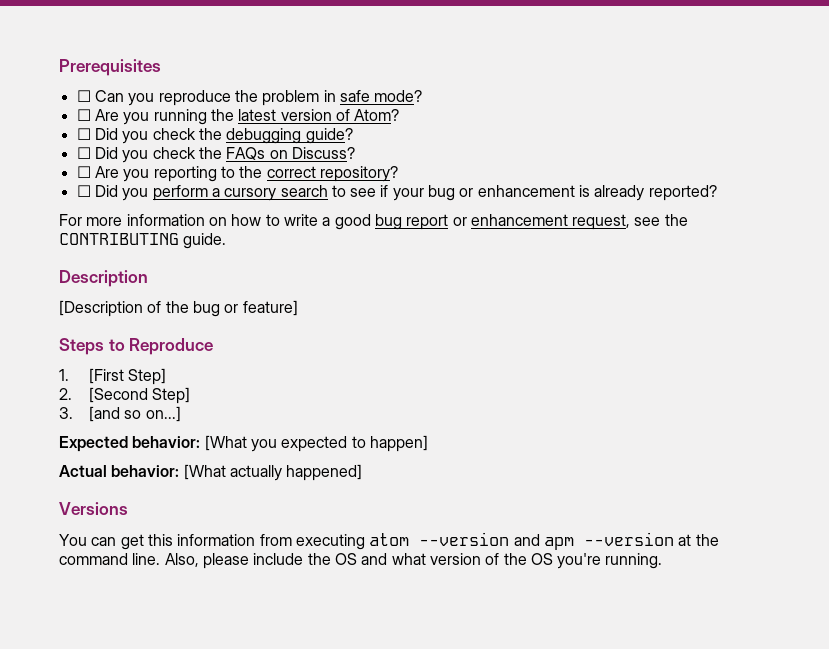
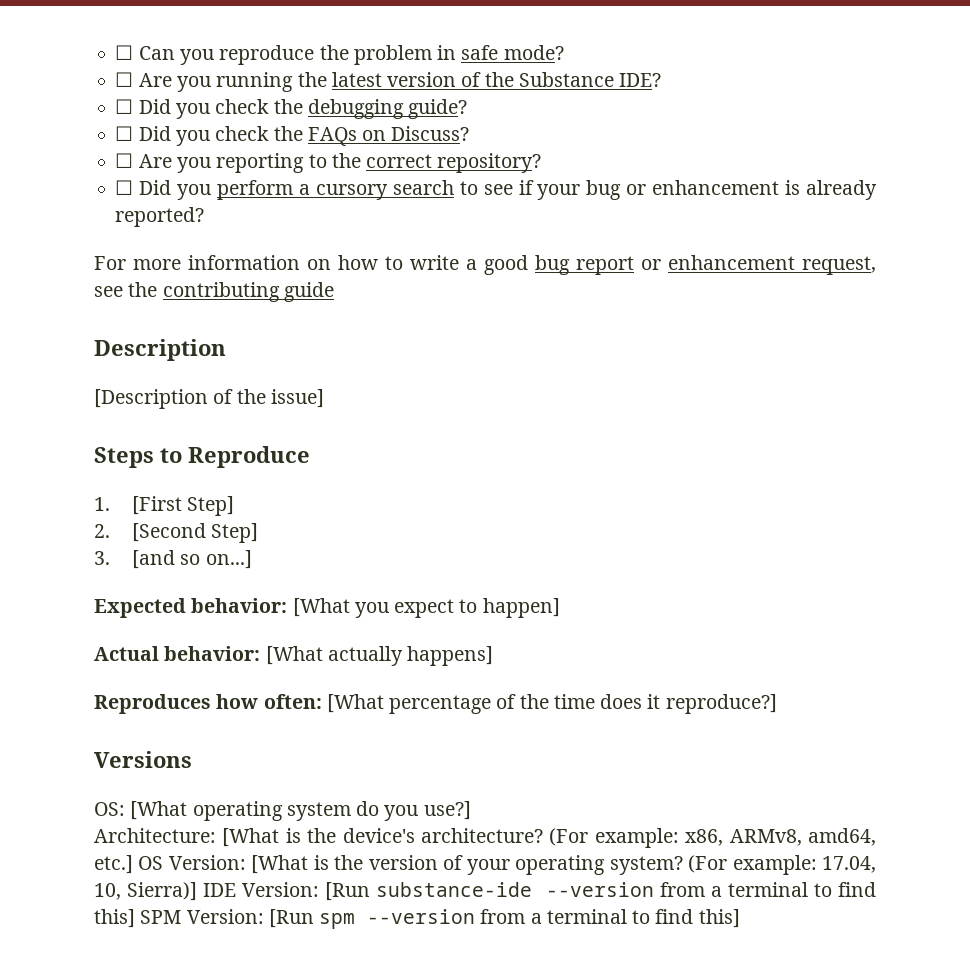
[59,59,161,76] Prerequisites // -> (115, 52) none
[354,109,400,121] Atom? -> [484,72,662,87] the Substance IDE?
[59,233,227,249] CONTRIBUTING guide. -> [162,282,334,302] contributing guide
[192,300,298,317] bug or feature] -> [270,389,324,408] issue]
[281,436,348,452] expected -> [394,599,455,618] expect
[286,464,363,481] [59,502,128,515] [59,532,719,550] [59,553,663,569] happened] // Versions // You can get this information from executing atom --version and apm --version at the command line. Also, please include the OS and what version of the OS you're running. -> [407,646,494,666] [94,694,777,714] [94,751,192,768] [94,801,471,821] [94,828,876,848] [94,855,876,875] [94,882,877,901] [94,909,740,929] happens] // Reproduces how often: [What percentage of the time does it reproduce?] // Versions // OS: [What operating system do you use?] // Architecture: [What is the device's architecture? (For example: x86, ARMv8, amd64, etc.] OS Version: [What is the version of your operating system? (For example: 17.04, 10, Sierra)] IDE Version: [Run substance-ide --version from a terminal to find this] SPM Version: [Run spm --version from a terminal to find this]

